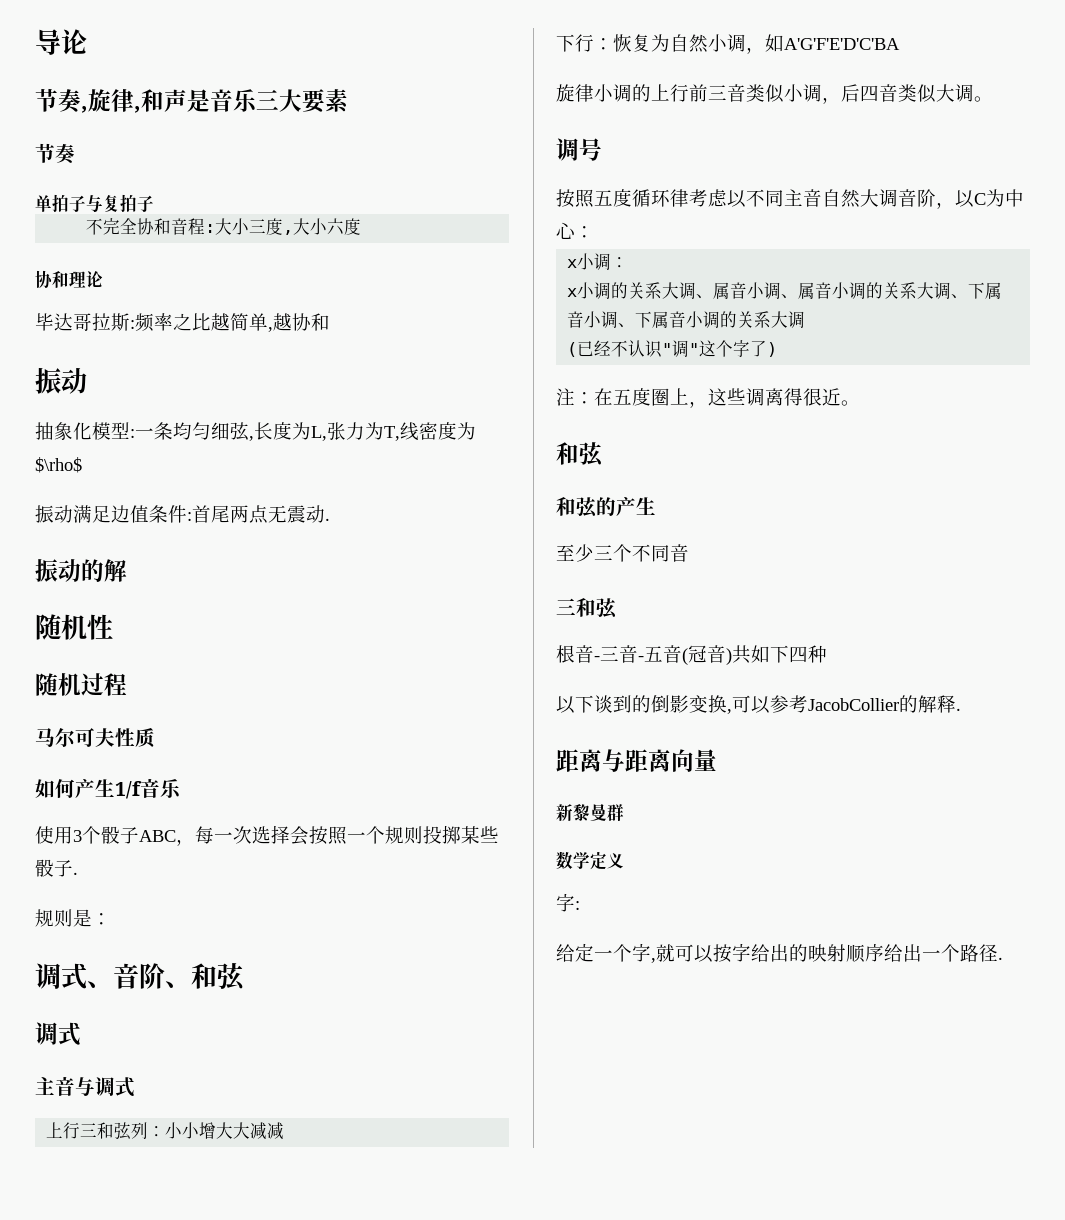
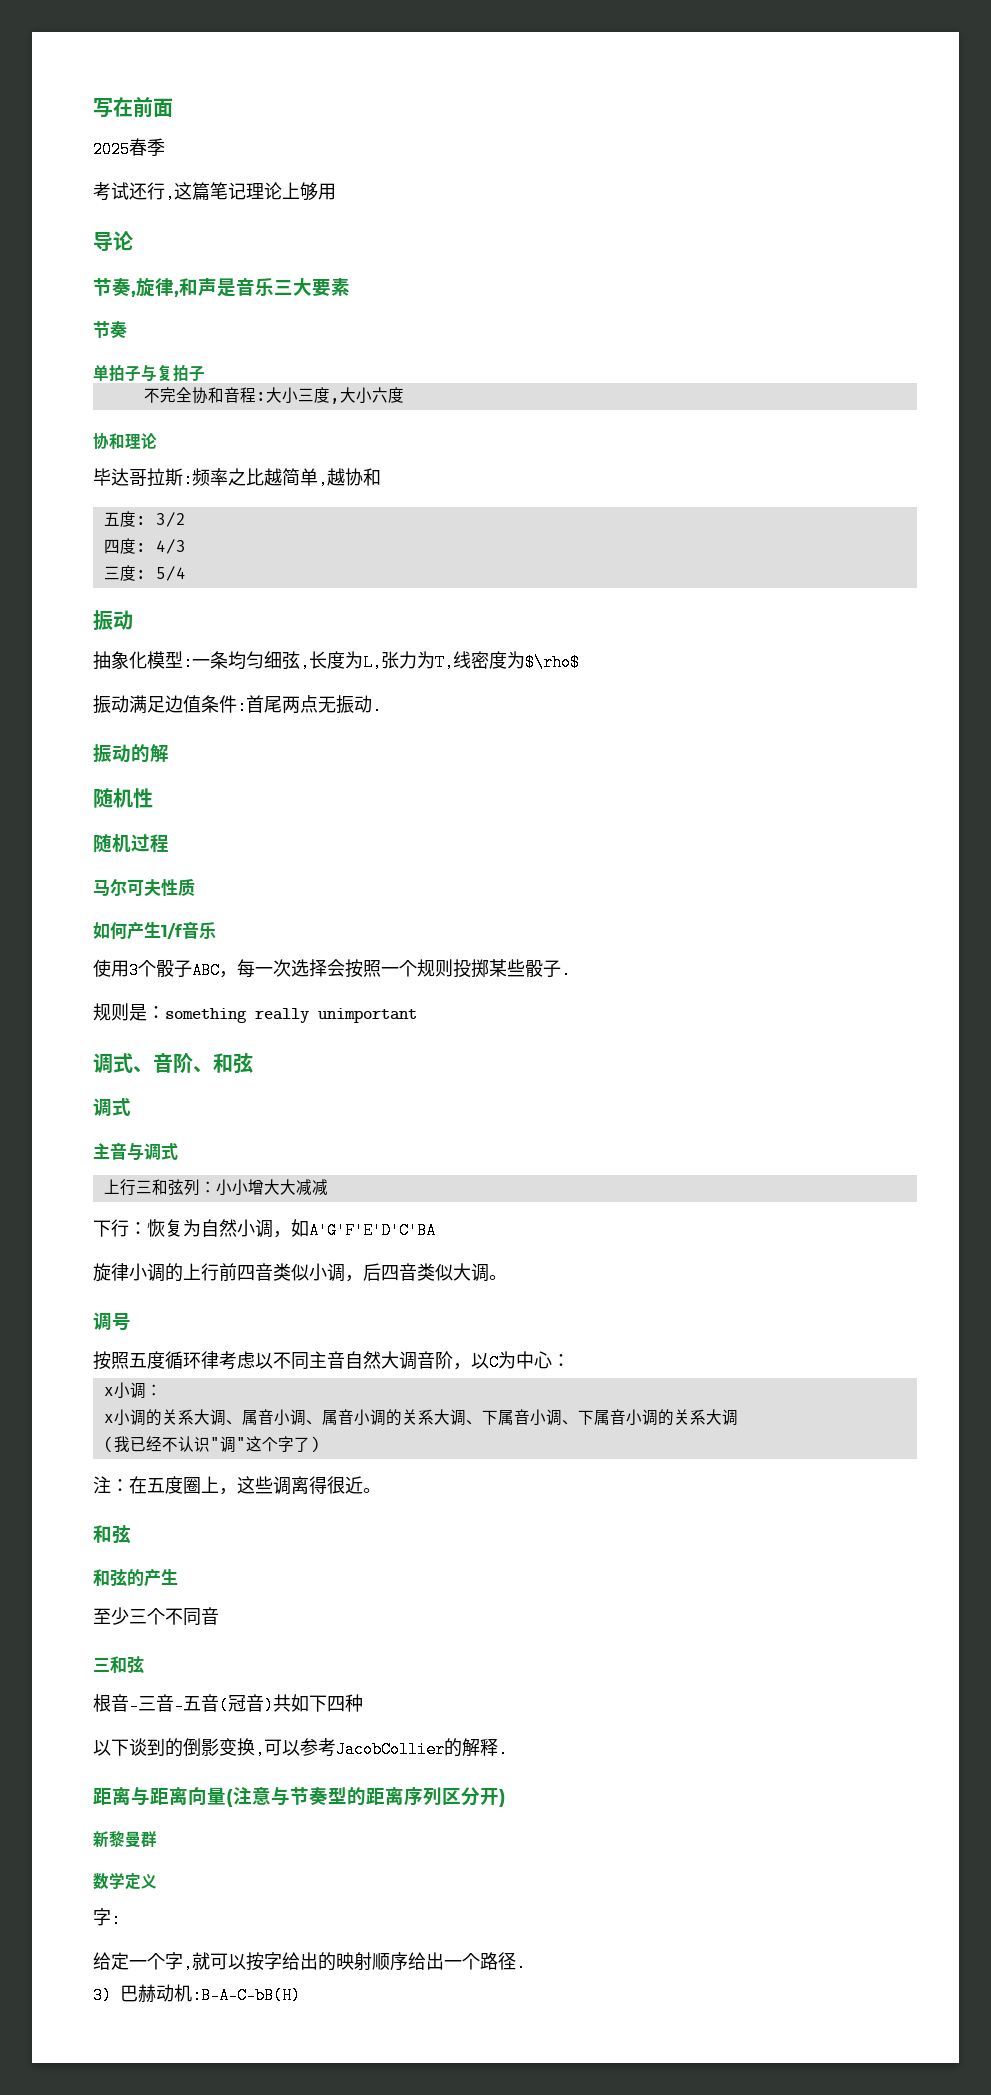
(35, 42) none -> [93,97,173,118] [93,138,165,158] [93,182,336,202] 写在前面 // 2025春季 // 考试还行,这篇笔记理论上够用 //
(330, 322) none -> [103,511,186,527] [103,538,186,554] [103,565,186,581] // 五度: 3/2 // 四度: 4/3 // 三度: 5/4
[287,505,306,523] 震 -> [336,695,354,714] 振
(111, 919) none -> [165,1008,417,1023] something really unimportant
[708,85,727,100] 三 -> [237,1265,255,1281] 四
(578, 349) none -> [113,1436,130,1452] 我
(717, 760) none -> [226,1787,506,1807] (注意与节奏型的距离序列区分开)
(1003, 958) none -> [93,1984,301,2004] // 3)巴赫动机:B-A-C-bB(H)

